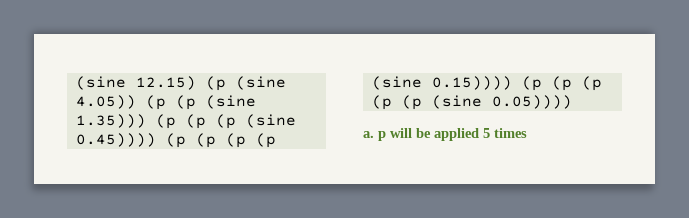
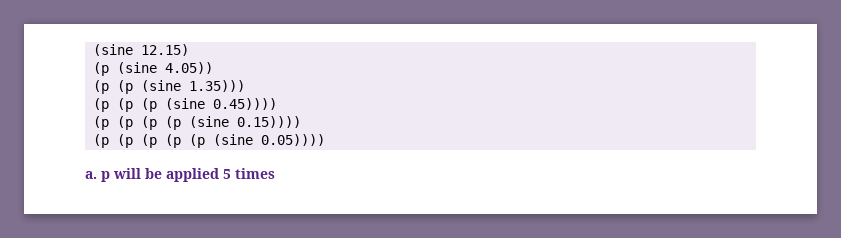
(196, 83) none -> (190, 50) //
(136, 102) none -> (214, 68) //
(146, 121) none -> (246, 86) //
(156, 140) none -> (278, 104) //
(512, 83) none -> (302, 122) //

